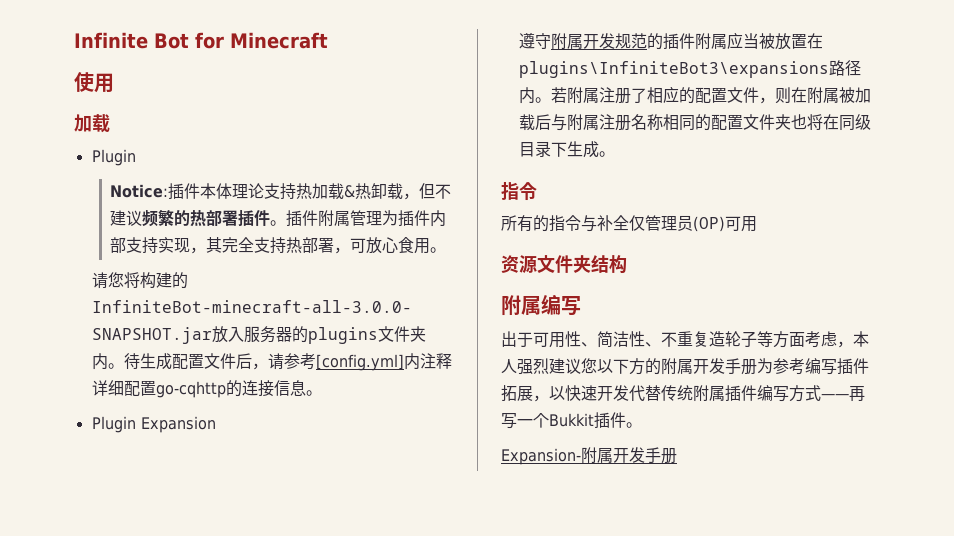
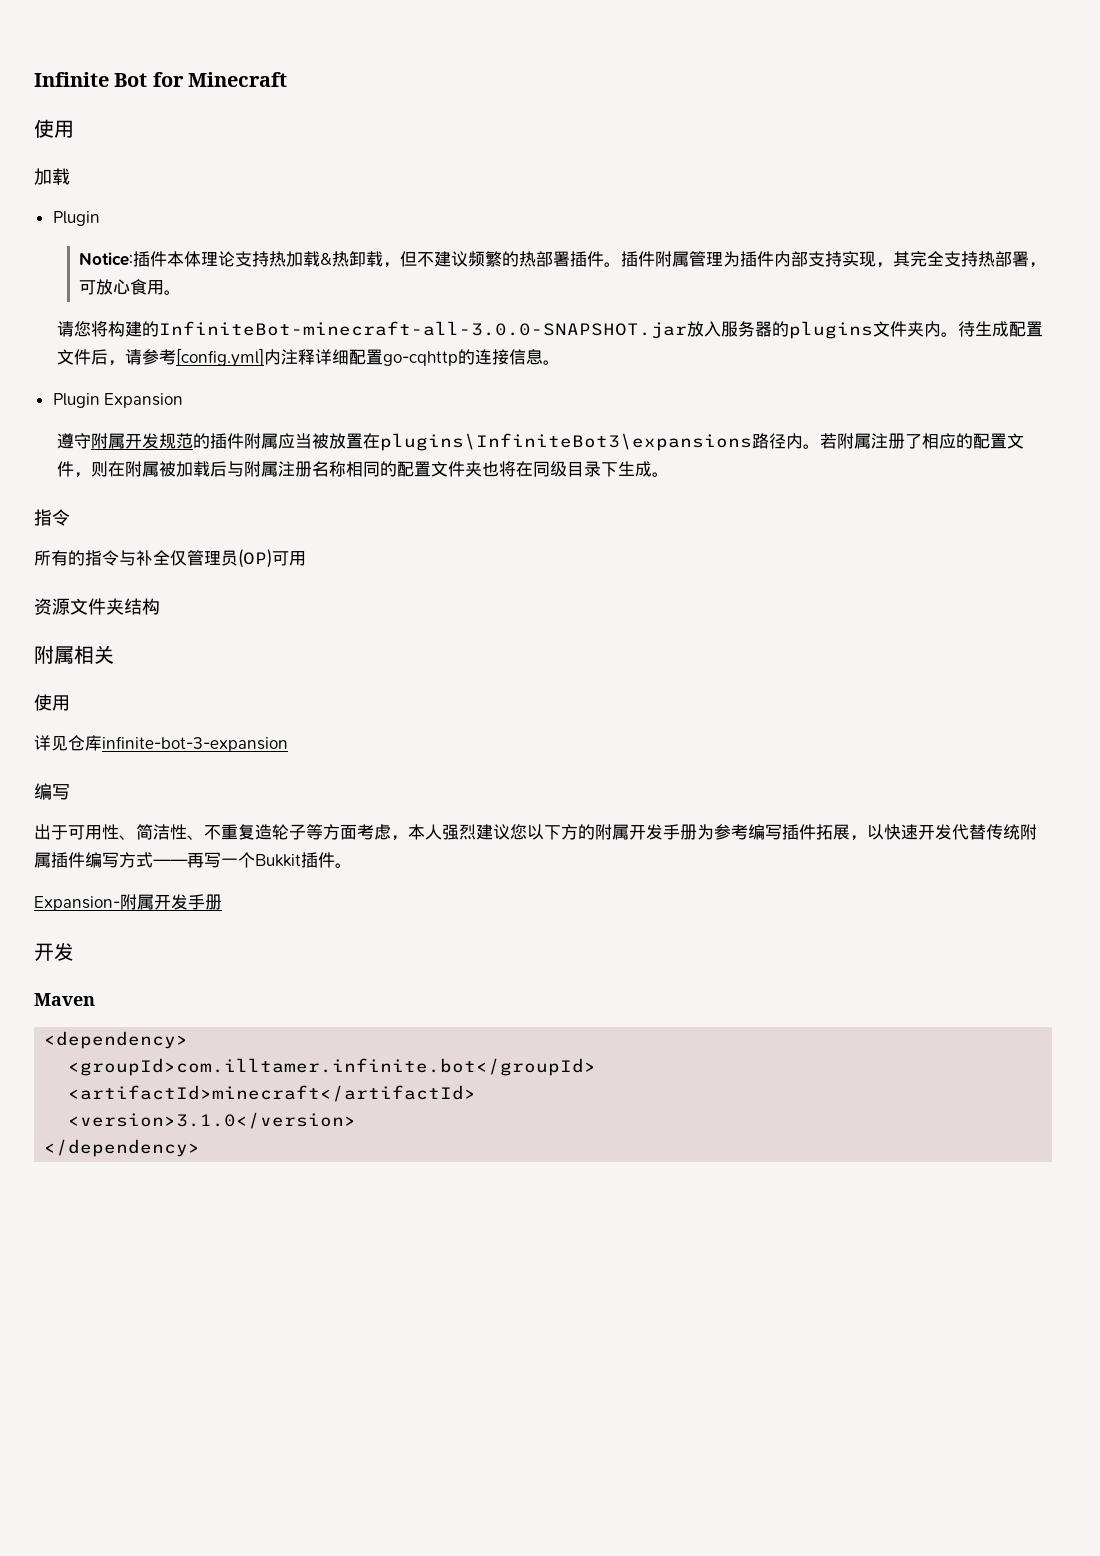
(541, 305) none -> [74,645,114,664] [34,694,70,711] [34,735,288,752] 相关 // 使用 // 详见仓库infinite-bot-3-expansion //
(677, 456) none -> [34,942,74,961] [34,993,95,1006] [44,1031,189,1049] [68,1058,597,1076] [68,1085,477,1102] [68,1112,357,1129] [44,1139,201,1157] // 开发 // Maven // <dependency> // <groupId>com.illtamer.infinite.bot</groupId> // <artifactId>minecraft</artifactId> // <version>3.1.0</version> // </dependency>

